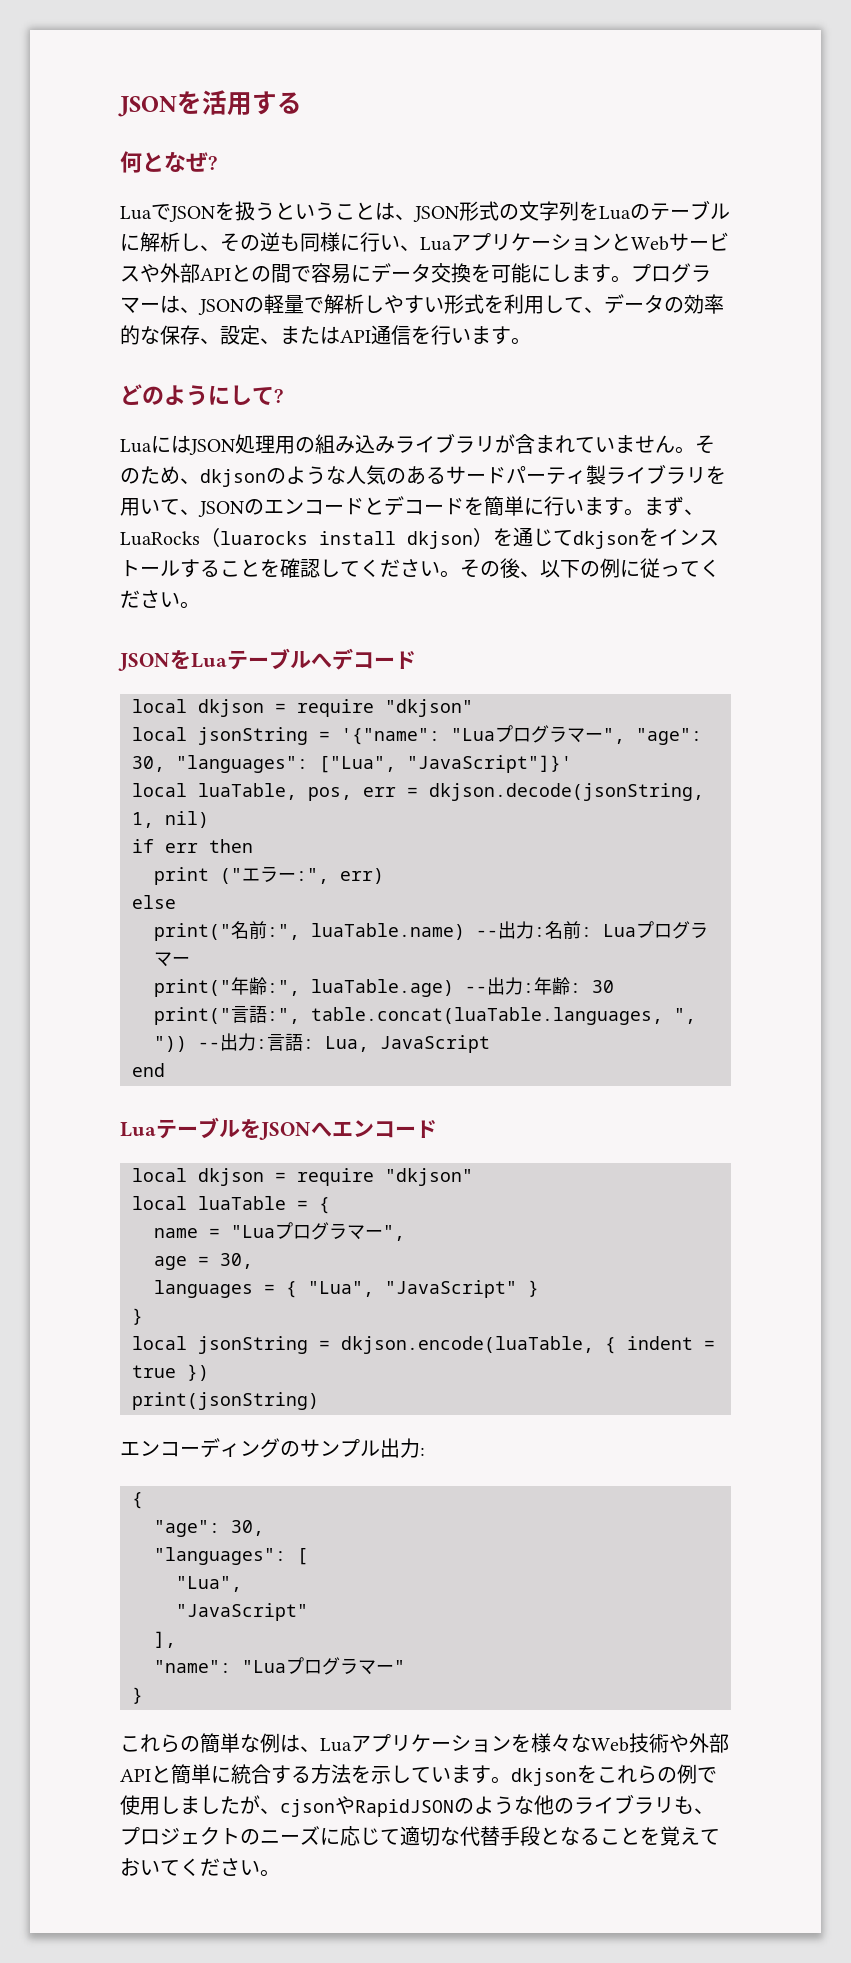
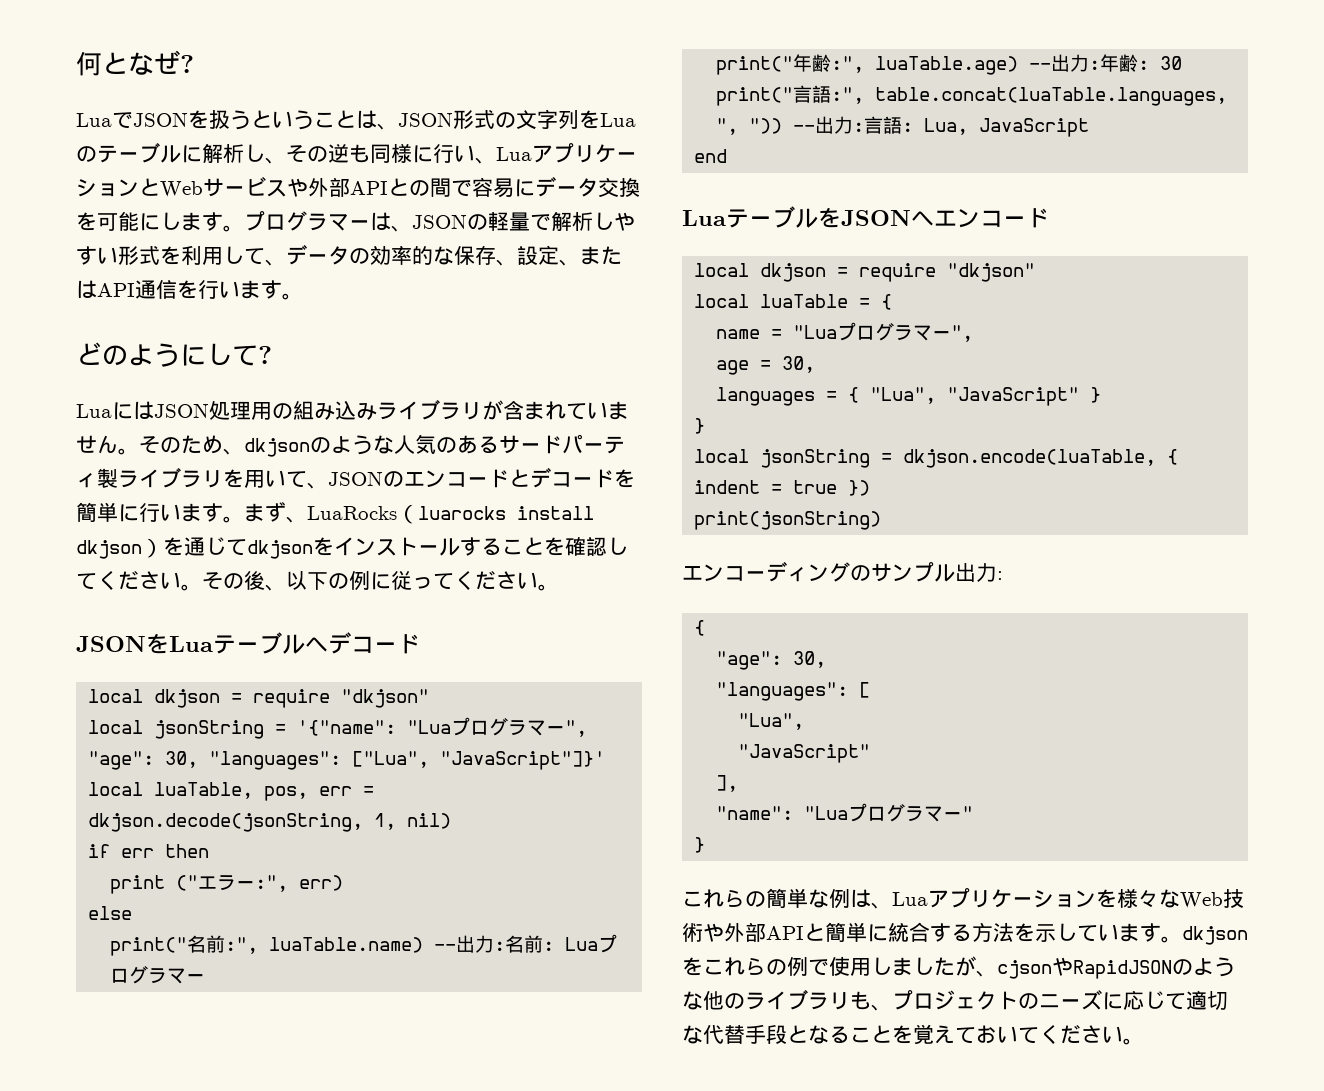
[118,90,302,117] JSONを活用する // -> (76, 63) none

